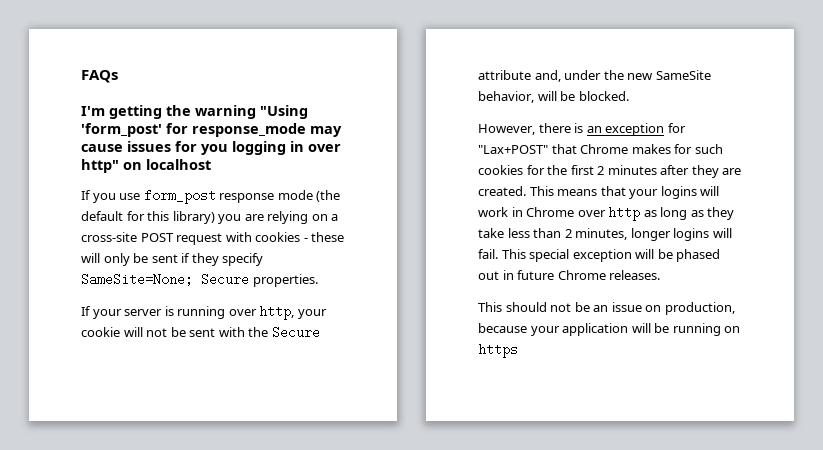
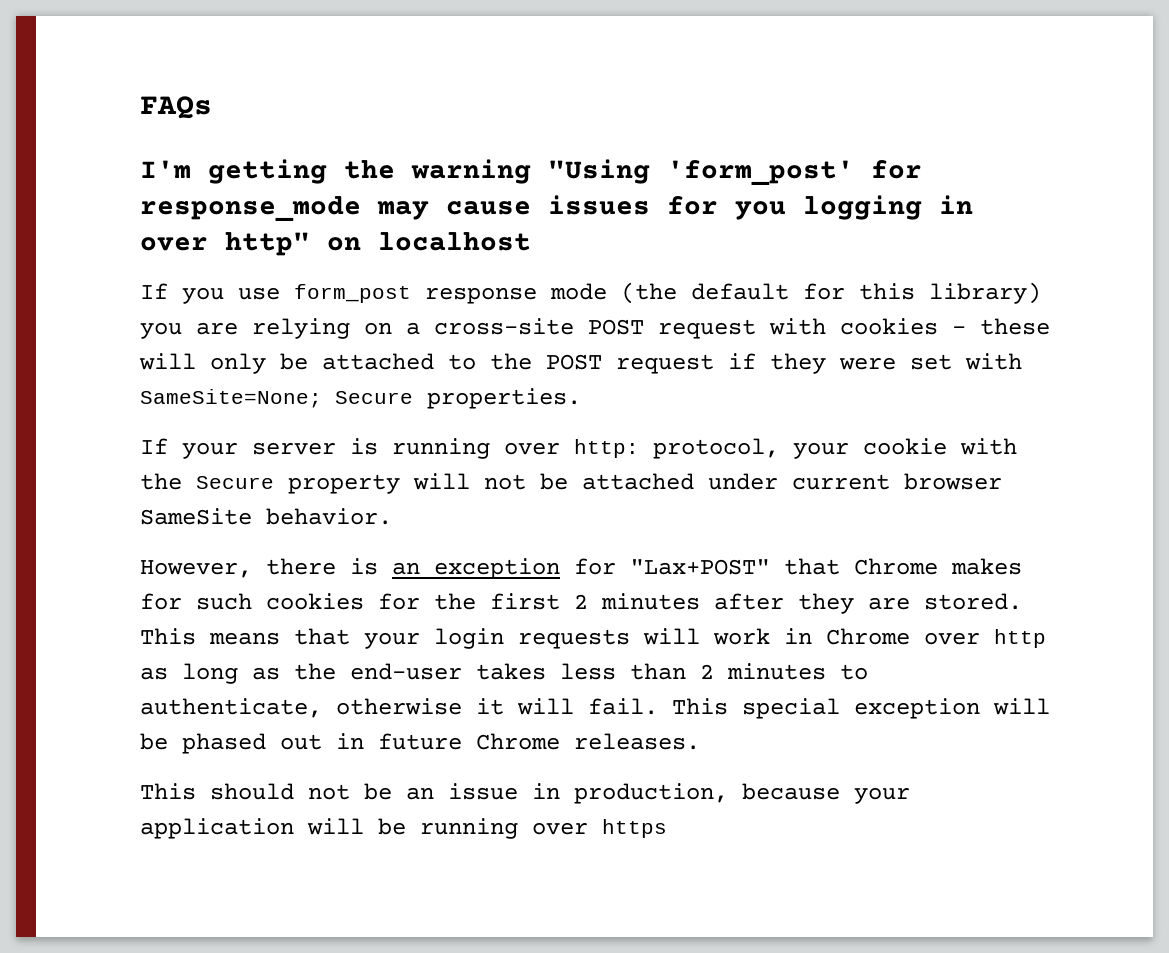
[151,253,264,266] sent if they specify -> [322,353,1022,374] attached to the POST request if they were set with
[259,306,327,320] [81,326,320,339] [478,70,711,82] [478,91,629,103] http, your cookie will not be sent with the Secure attribute and, under the new SameSite behavior, will be blocked. -> [574,438,1017,459] [140,473,1002,494] [140,508,392,525] http: protocol, your cookie with the Secure property will not be attached under current browser SameSite behavior.
[478,186,526,196] created. -> [924,593,1022,610] stored.
[660,186,697,199] logins -> [434,628,630,649] login requests
[707,207,735,220] [478,228,710,241] they take less than 2 minutes, longer logins -> [294,663,868,680] [140,698,504,718] the end-user takes less than 2 minutes to authenticate, otherwise it
[645,305,662,312] on -> [532,783,560,799] in
[724,326,741,333] on -> [532,822,588,835] over

